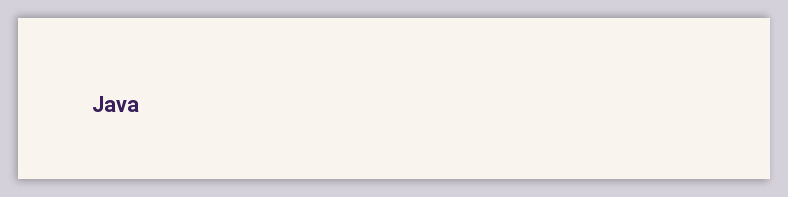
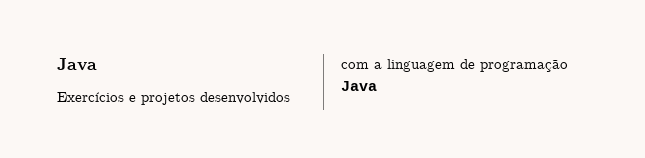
[92,96,139,112] Java -> [57,58,97,71] [57,92,290,105] [341,59,568,72] [341,81,377,91] Java // Exercícios e projetos desenvolvidos com a linguagem de programação Java

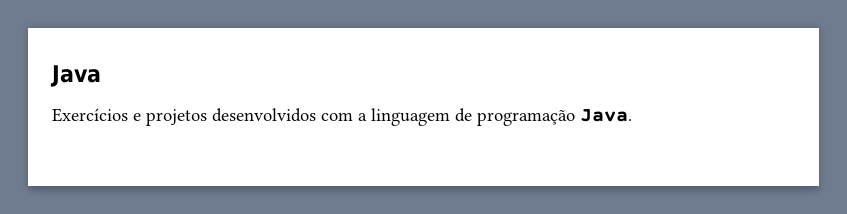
[341,81,377,91] Java -> [580,109,632,122] Java.

